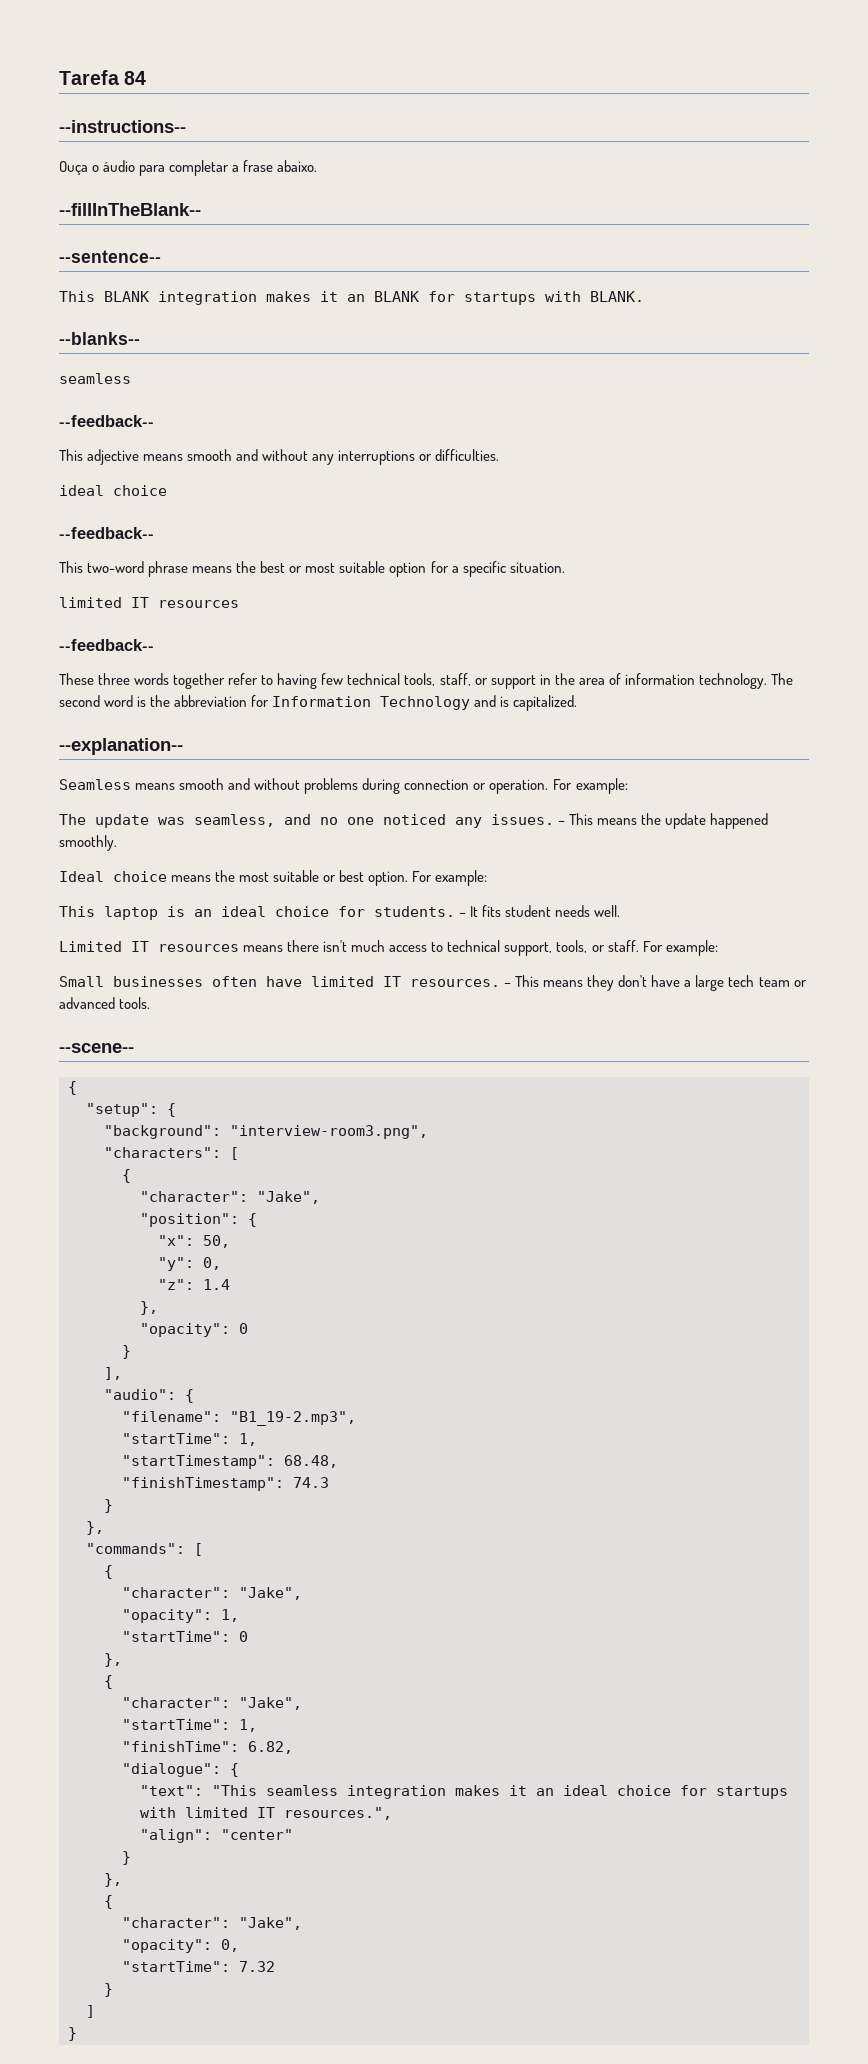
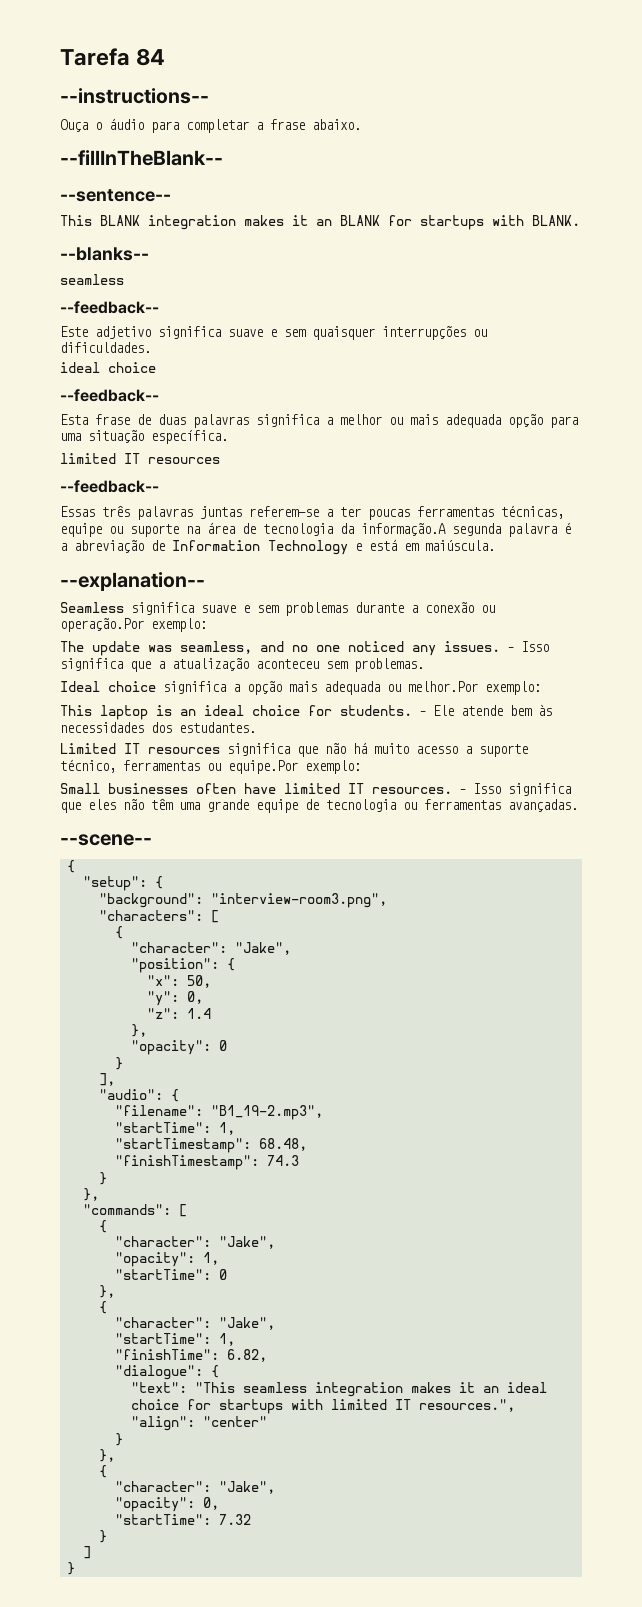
[59,449,500,465] [59,485,167,496] [59,527,154,539] [59,561,565,577] [59,597,239,608] [59,639,154,651] [59,673,793,689] [59,695,578,711] [59,738,183,755] [59,778,628,794] This adjective means smooth and without any interruptions or difficulties. // ideal choice // --feedback-- // This two-word phrase means the best or most suitable option for a specific situation. // limited IT resources // --feedback-- // These three words together refer to having few technical tools, staff, or support in the area of information technology. The second word is the abbreviation for Information Technology and is capitalized. // --explanation-- // Seamless means smooth and without problems during connection or operation. For example: -> [60,326,487,340] [60,342,151,353] [60,362,156,373] [60,389,159,402] [60,414,578,428] [60,430,228,444] [60,453,220,464] [60,480,159,493] [60,505,564,520] [60,522,571,537] [60,539,495,555] [60,572,205,591] [60,602,495,616] [60,618,207,632] Este adjetivo significa suave e sem quaisquer interrupções ou dificuldades. // ideal choice // --feedback-- // Esta frase de duas palavras significa a melhor ou mais adequada opção para uma situação específica. // limited IT resources // --feedback-- // Essas três palavras juntas referem-se a ter poucas ferramentas técnicas, equipe ou suporte na área de tecnologia da informação.A segunda palavra é a abreviação de Information Technology e está em maiúscula. // --explanation-- // Seamless significa suave e sem problemas durante a conexão ou operação.Por exemplo:
[569,813,769,829] [59,835,117,851] [59,870,488,886] This means the update happened smoothly. // Ideal choice means the most suitable or best option. For example: -> [521,641,549,652] [60,658,424,672] [60,681,541,695] Isso significa que a atualização aconteceu sem problemas. // Ideal choice significa a opção mais adequada ou melhor.Por exemplo:
[470,905,621,917] [59,940,718,956] It fits student needs well. // Limited IT resources means there isn't much access to technical support, tools, or staff. For example: -> [433,704,552,716] [60,722,256,733] [60,742,528,757] [60,759,361,774] Ele atende bem às necessidades dos estudantes. // Limited IT resources significa que não há muito acesso a suporte técnico, ferramentas ou equipe.Por exemplo:
[515,975,807,991] [59,997,151,1009] This means they don't have a large tech team or advanced tools. -> [473,783,571,796] [60,798,578,813] Isso significa que eles não têm uma grande equipe de tecnologia ou ferramentas avançadas.

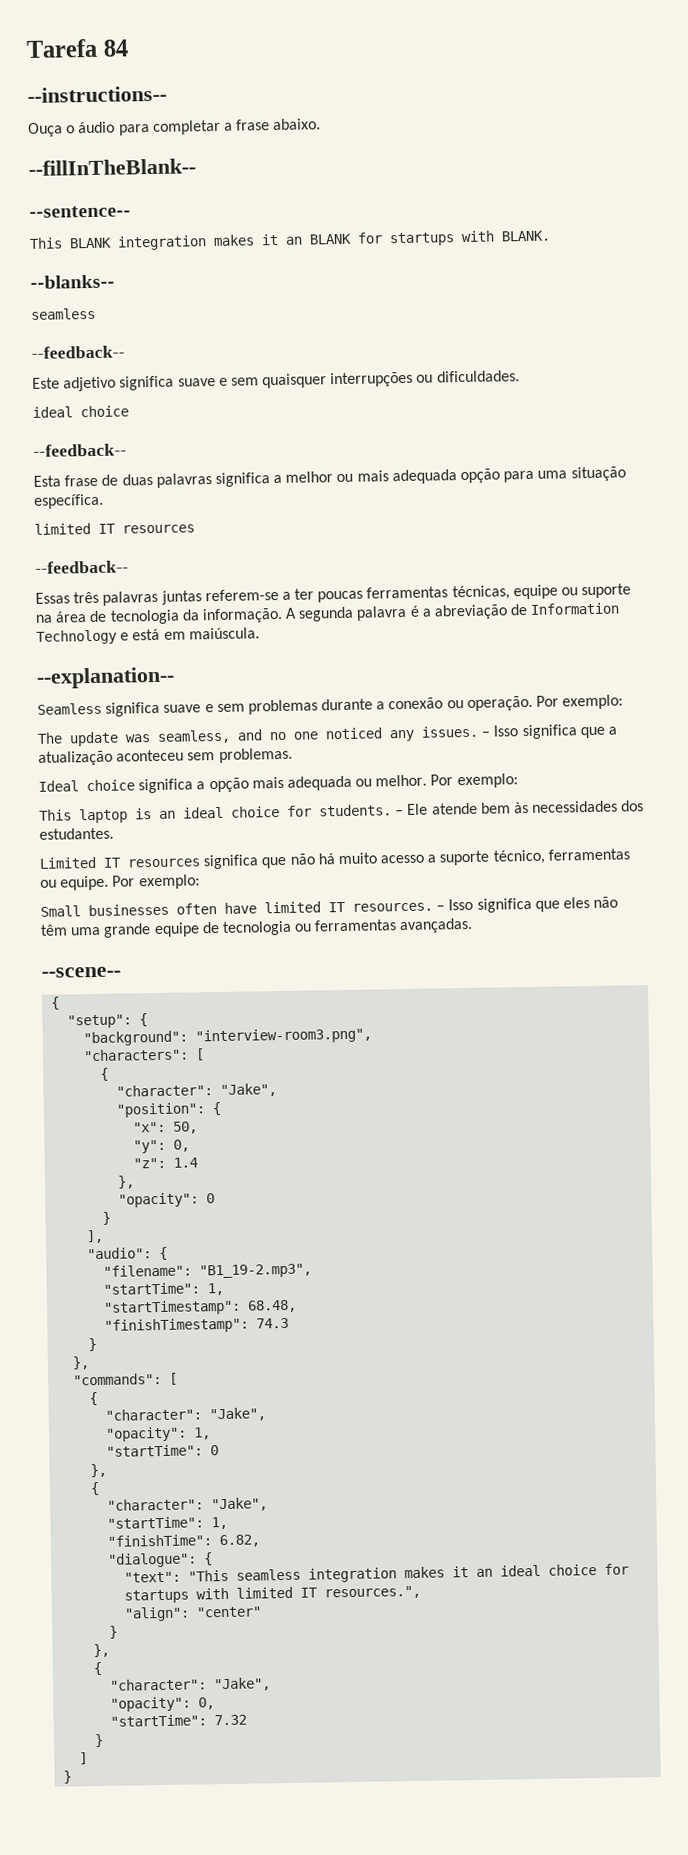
[361,523,446,536] informação.A -> [201,607,298,624] informação. A
[60,618,144,632] operação.Por -> [466,695,560,712] operação. Por
[408,681,478,692] melhor.Por -> [375,774,454,787] melhor. Por
[228,760,298,774] equipe.Por -> [60,875,136,891] equipe. Por

